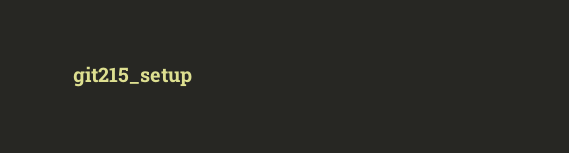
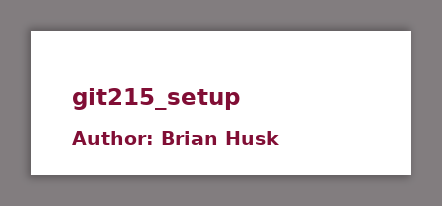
(192, 76) none -> [72,131,279,145] // Author: Brian Husk

